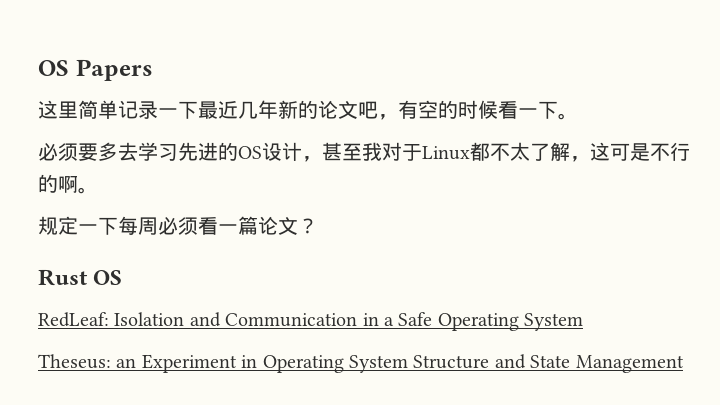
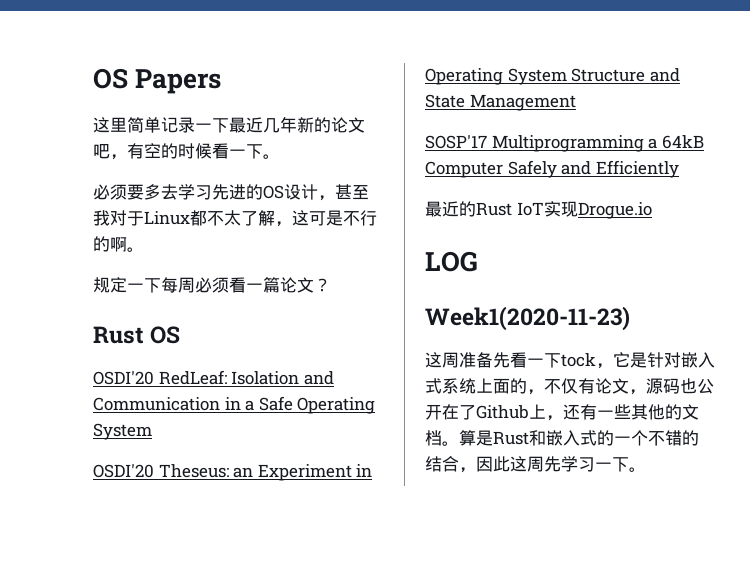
(123, 277) none -> [93,371,154,385] OSDI'20
(584, 322) none -> [93,464,154,478] OSDI'20
(684, 364) none -> [425,135,704,152] [425,160,679,178] [425,201,652,219] [425,251,478,272] [425,306,630,331] [425,352,715,369] [425,378,714,395] [425,404,699,421] [425,430,699,446] [425,456,646,473] // SOSP'17 Multiprogramming a 64kB Computer Safely and Efficiently // 最近的Rust IoT实现Drogue.io // LOG // Week1(2020-11-23) // 这周准备先看一下tock，它是针对嵌入式系统上面的，不仅有论文，源码也公开在了Github上，还有一些其他的文档。算是Rust和嵌入式的一个不错的结合，因此这周先学习一下。

